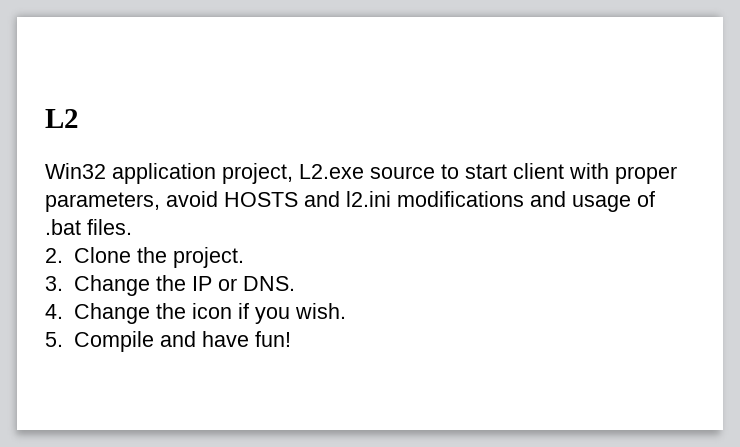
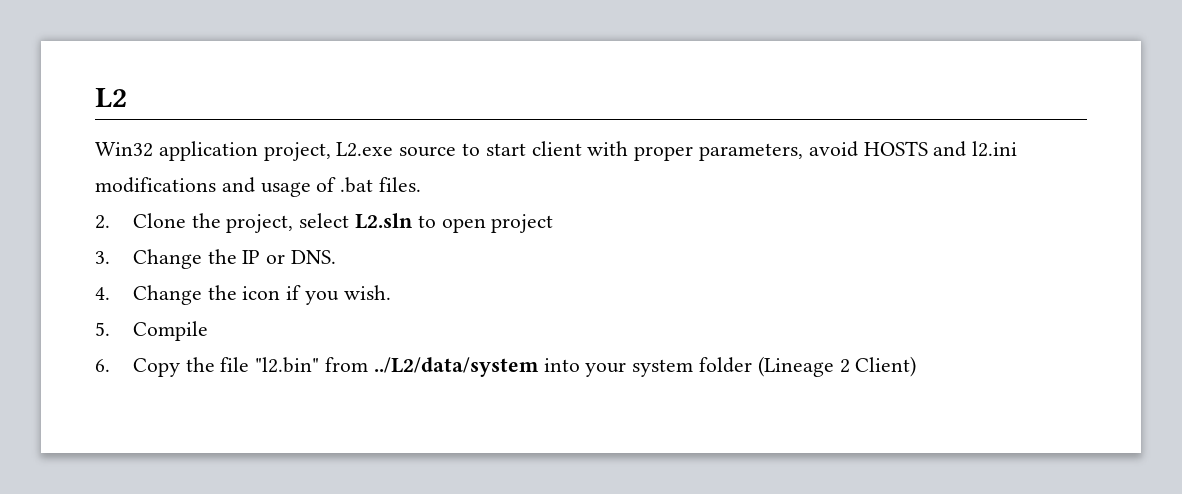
[172,247,244,268] project. -> [226,213,554,233] project, select L2.sln to open project
[159,331,291,347] and have fun! -> [95,356,917,377] // 6. Copy the file "l2.bin" from ../L2/data/system into your system folder (Lineage 2 Client)

